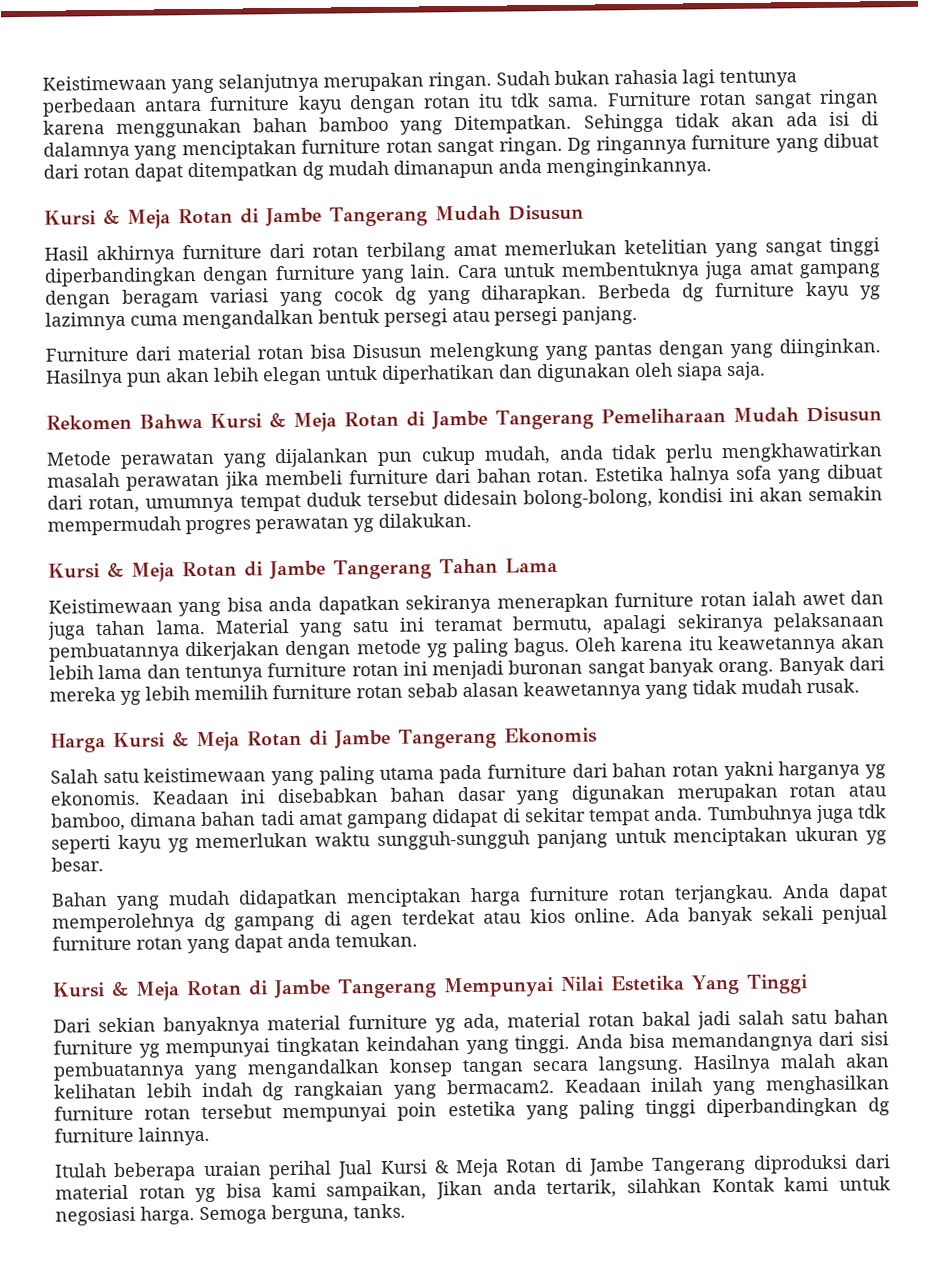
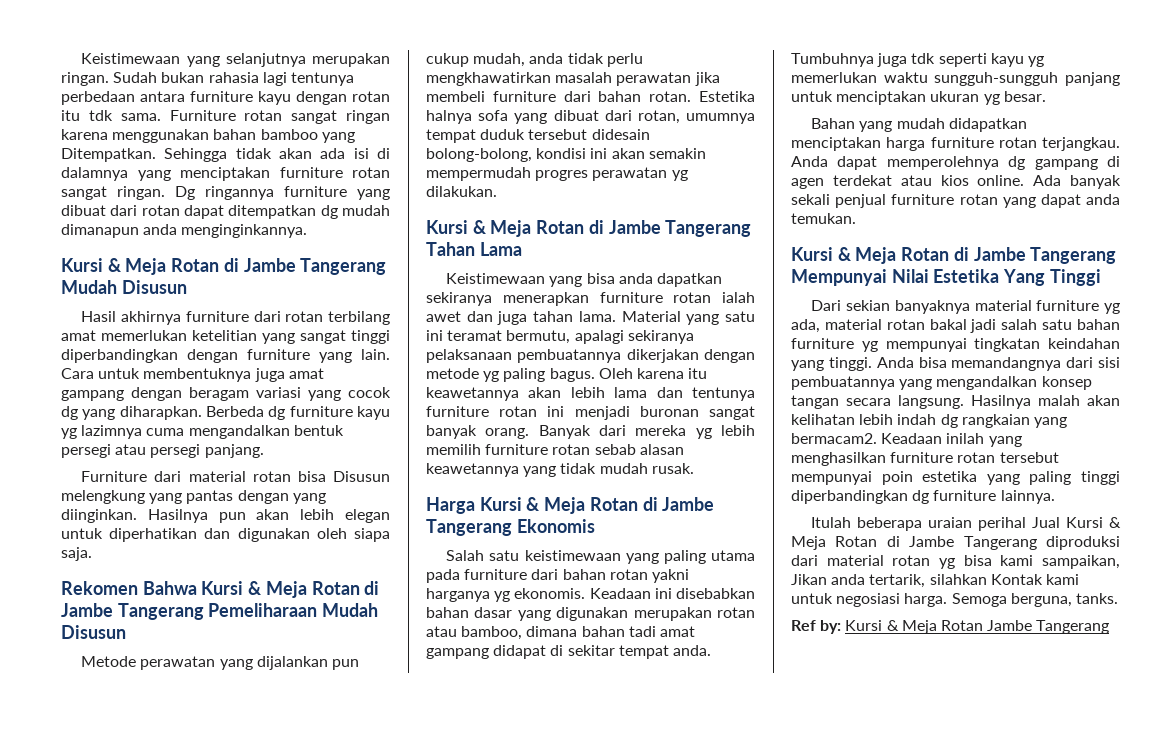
(406, 1211) none -> [791,620,1110,634] // Ref by: Kursi & Meja Rotan Jambe Tangerang

